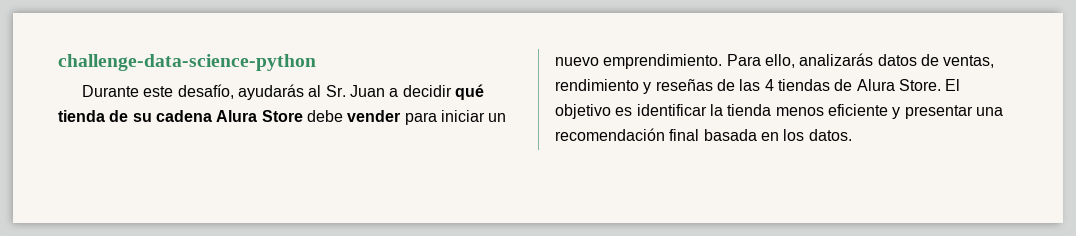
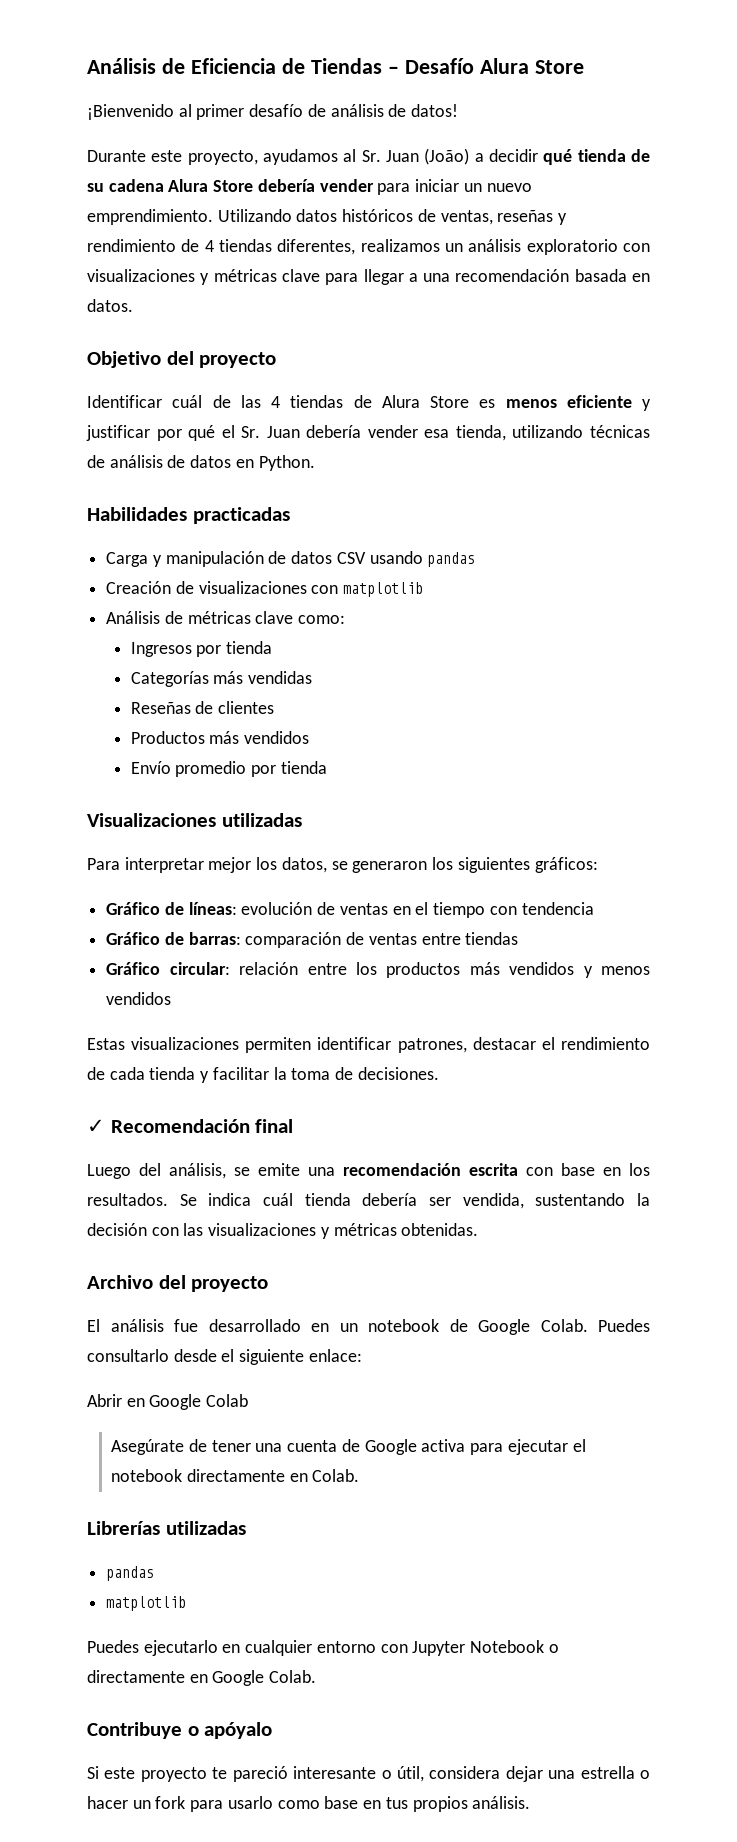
[58,54,316,71] challenge-data-science-python -> [87,58,584,74] [87,104,459,120] Análisis de Eficiencia de Tiendas – Desafío Alura Store // ¡Bienvenido al primer desafío de análisis de datos!
[177,84,305,100] desafío, ayudarás -> [187,149,338,165] proyecto, ayudamos
(385, 91) none -> [424,148,470,165] (João)
[306,110,343,122] debe -> [257,179,315,192] debería
[726,53,995,68] [555,79,713,94] Para ello, analizarás datos de ventas, rendimiento y reseñas -> [217,209,568,225] [87,239,650,255] [87,269,650,285] [87,299,133,312] [87,351,277,368] [87,395,203,408] Utilizando datos históricos de ventas, reseñas y rendimiento de 4 tiendas diferentes, realizamos un análisis exploratorio con visualizaciones y métricas clave para llegar a una recomendación basada en datos. // Objetivo del proyecto // Identificar cuál
[898,79,961,91] [555,104,1003,119] [555,128,852,141] Store. El objetivo es identificar la tienda menos eficiente y presentar una recomendación final basada en los datos. -> [430,395,651,411] [86,425,650,441] [87,455,315,471] [87,507,290,524] [106,551,476,567] [106,581,424,597] [106,611,346,624] [130,641,272,657] [130,671,312,687] [130,701,274,714] [130,731,309,744] [130,761,327,777] [87,813,302,827] [87,857,598,873] [106,902,594,918] [106,932,519,948] [106,962,651,978] [106,992,172,1005] [87,1037,651,1053] [87,1067,439,1083] [87,1119,294,1133] [87,1163,650,1179] [87,1193,650,1209] [87,1223,479,1239] [87,1275,269,1292] [87,1319,650,1335] [87,1349,362,1365] [87,1394,249,1410] [111,1439,586,1455] [111,1469,360,1482] [87,1521,246,1535] [106,1566,155,1581] [106,1596,187,1611] [87,1640,559,1656] [87,1670,317,1686] [87,1722,273,1739] [87,1766,651,1782] [87,1796,531,1812] Store es menos eficiente y justificar por qué el Sr. Juan debería vender esa tienda, utilizando técnicas de análisis de datos en Python. // Habilidades practicadas // Carga y manipulación de datos CSV usando pandas // Creación de visualizaciones con matplotlib // Análisis de métricas clave como: // Ingresos por tienda // Categorías más vendidas // Reseñas de clientes // Productos más vendidos // Envío promedio por tienda // Visualizaciones utilizadas // Para interpretar mejor los datos, se generaron los siguientes gráficos: // Gráfico de líneas: evolución de ventas en el tiempo con tendencia // Gráfico de barras: comparación de ventas entre tiendas // Gráfico circular: relación entre los productos más vendidos y menos vendidos // Estas visualizaciones permiten identificar patrones, destacar el rendimiento de cada tienda y facilitar la toma de decisiones. // ✓ Recomendación final // Luego del análisis, se emite una recomendación escrita con base en los resultados. Se indica cuál tienda debería ser vendida, sustentando la decisión con las visualizaciones y métricas obtenidas. // Archivo del proyecto // El análisis fue desarrollado en un notebook de Google Colab. Puedes consultarlo desde el siguiente enlace: // Abrir en Google Colab // Asegúrate de tener una cuenta de Google activa para ejecutar el notebook directamente en Colab. // Librerías utilizadas // pandas // matplotlib // Puedes ejecutarlo en cualquier entorno con Jupyter Notebook o directamente en Google Colab. // Contribuye o apóyalo // Si este proyecto te pareció interesante o útil, considera dejar una estrella o hacer un fork para usarlo como base en tus propios análisis.

